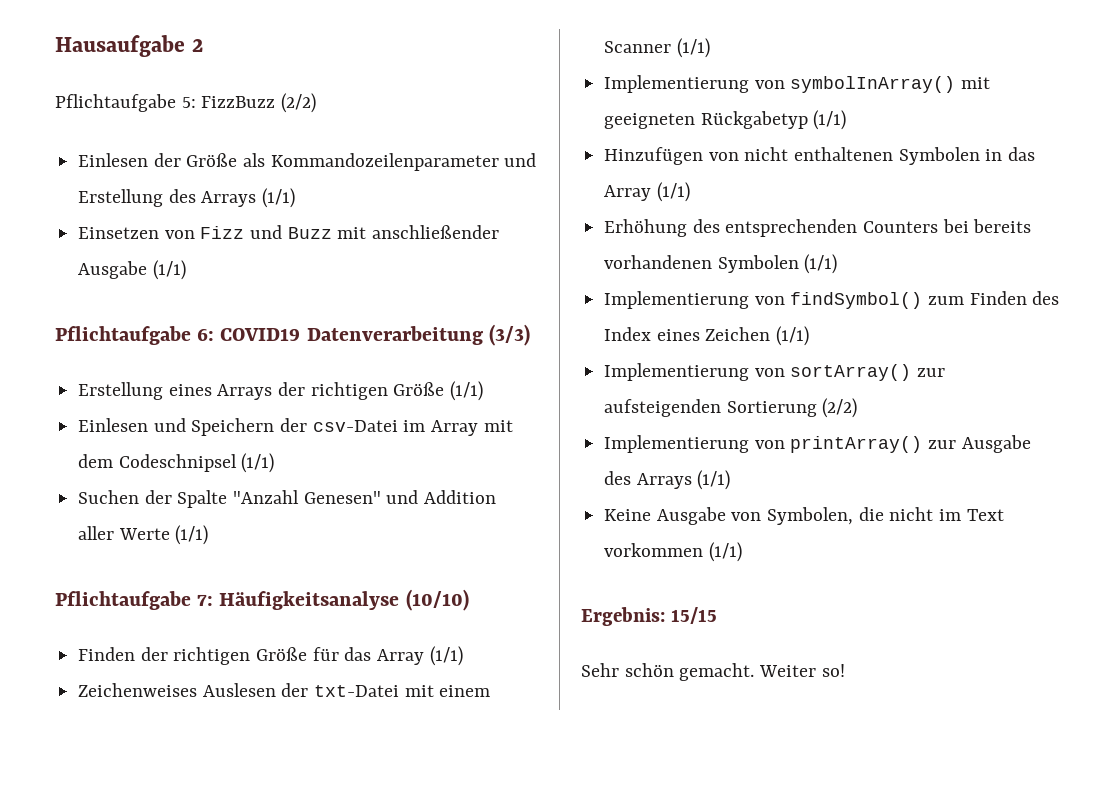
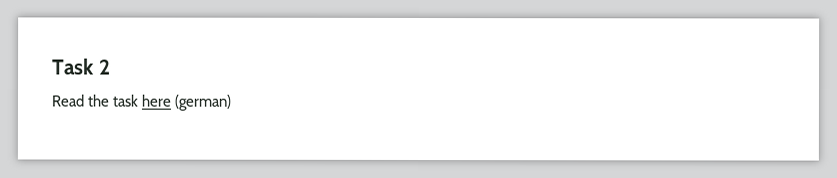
[55,35,185,57] Hausaufgabe -> [52,58,95,75] Task
[55,93,317,113] [78,153,537,171] [78,188,296,208] [78,225,500,239] [78,260,186,280] [55,324,530,346] [78,381,484,401] [78,418,513,436] [78,453,275,473] [78,490,497,508] [78,525,209,545] [55,589,469,611] [78,646,463,666] [78,683,491,697] [604,38,710,58] [604,75,991,93] [604,110,847,130] [604,147,1036,165] [604,182,690,202] [604,219,1032,237] [604,254,838,274] [604,291,1060,309] [604,326,810,346] [604,363,946,381] [604,398,858,418] [604,435,1031,453] [604,470,731,490] [604,507,1004,525] [604,542,742,562] [581,607,717,626] [581,663,845,681] Pflichtaufgabe 5: FizzBuzz (2/2) // Einlesen der Größe als Kommandozeilenparameter und Erstellung des Arrays (1/1) // Einsetzen von Fizz und Buzz mit anschließender Ausgabe (1/1) // Pflichtaufgabe 6: COVID19 Datenverarbeitung (3/3) // Erstellung eines Arrays der richtigen Größe (1/1) // Einlesen und Speichern der csv-Datei im Array mit dem Codeschnipsel (1/1) // Suchen der Spalte "Anzahl Genesen" und Addition aller Werte (1/1) // Pflichtaufgabe 7: Häufigkeitsanalyse (10/10) // Finden der richtigen Größe für das Array (1/1) // Zeichenweises Auslesen der txt-Datei mit einem Scanner (1/1) // Implementierung von symbolInArray() mit geeigneten Rückgabetyp (1/1) // Hinzufügen von nicht enthaltenen Symbolen in das Array (1/1) // Erhöhung des entsprechenden Counters bei bereits vorhandenen Symbolen (1/1) // Implementierung von findSymbol() zum Finden des Index eines Zeichen (1/1) // Implementierung von sortArray() zur aufsteigenden Sortierung (2/2) // Implementierung von printArray() zur Ausgabe des Arrays (1/1) // Keine Ausgabe von Symbolen, die nicht im Text vorkommen (1/1) // Ergebnis: 15/15 // Sehr schön gemacht. Weiter so! -> [51,94,232,111] Read the task here (german)

